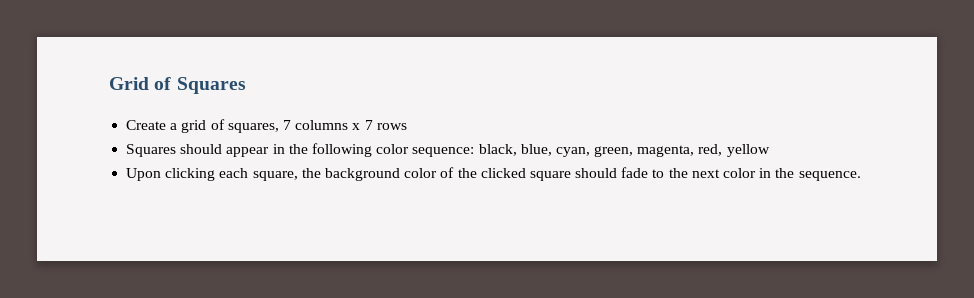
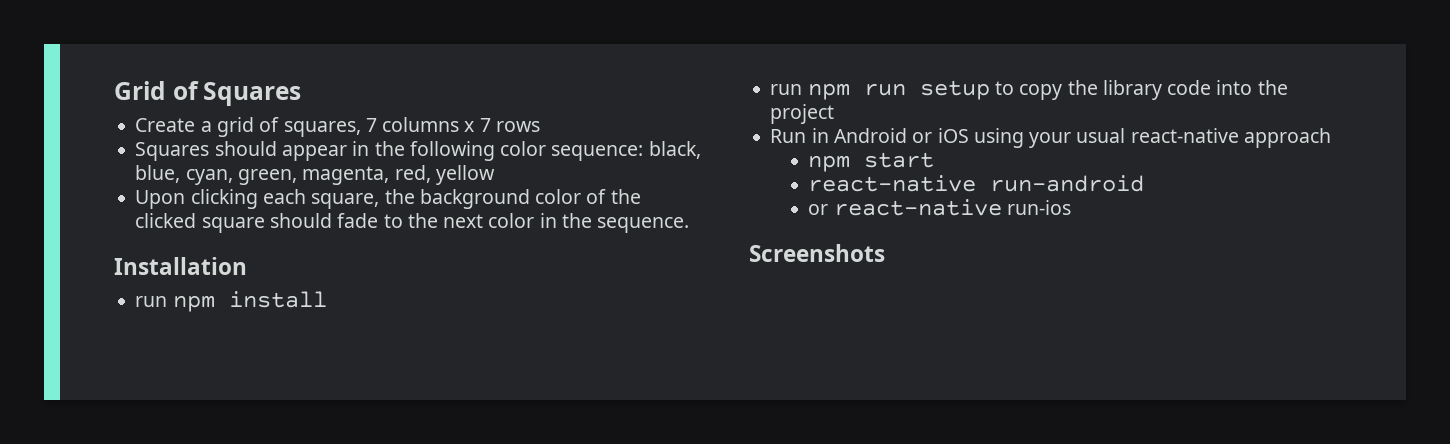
(861, 176) none -> [114,257,247,275] [135,291,327,312] [770,80,1288,100] [770,104,835,124] [770,128,1331,148] [808,152,935,172] [808,175,1145,192] [808,199,1071,216] [749,244,885,262] // Installation // run npm install // run npm run setup to copy the library code into the project // Run in Android or iOS using your usual react-native approach // npm start // react-native run-android // or react-native run-ios // Screenshots

